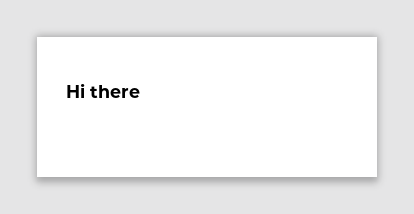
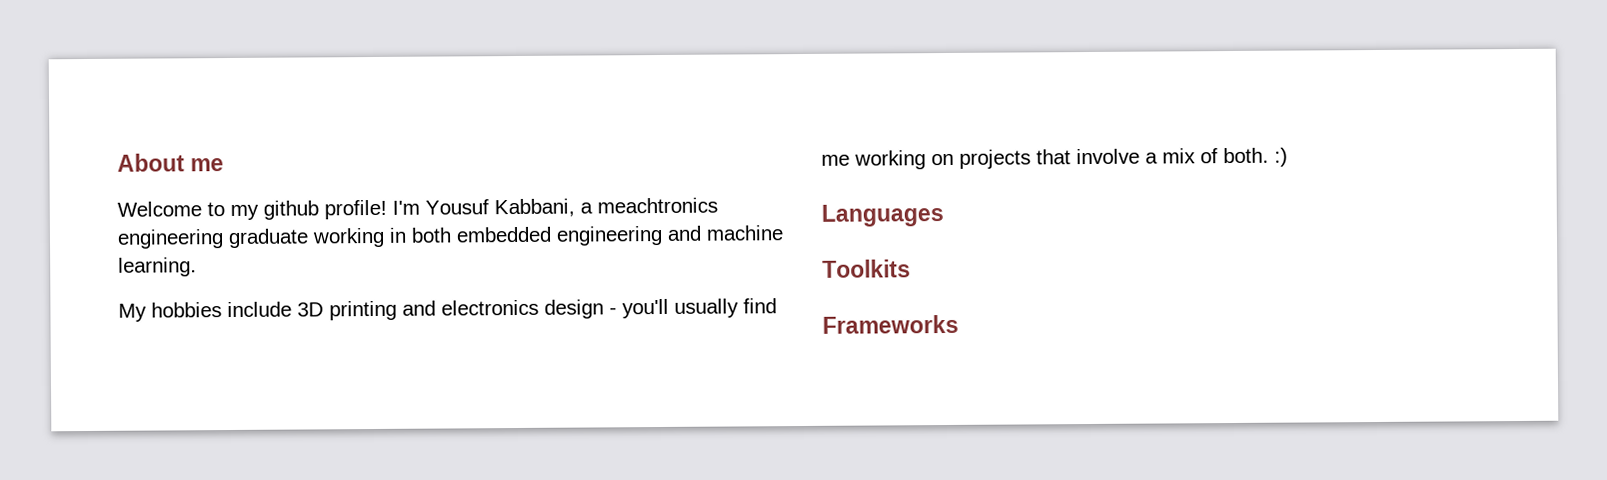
[66,83,140,98] Hi there -> [117,153,225,172] [117,197,718,220] [117,225,784,249] [118,257,197,277] [118,298,777,322] [821,147,1288,170] [821,204,944,227] [822,259,911,278] [822,314,959,334] About me // Welcome to my github profile! I'm Yousuf Kabbani, a meachtronics engineering graduate working in both embedded engineering and machine learning. // My hobbies include 3D printing and electronics design - you'll usually find me working on projects that involve a mix of both. :) // Languages // Toolkits // Frameworks

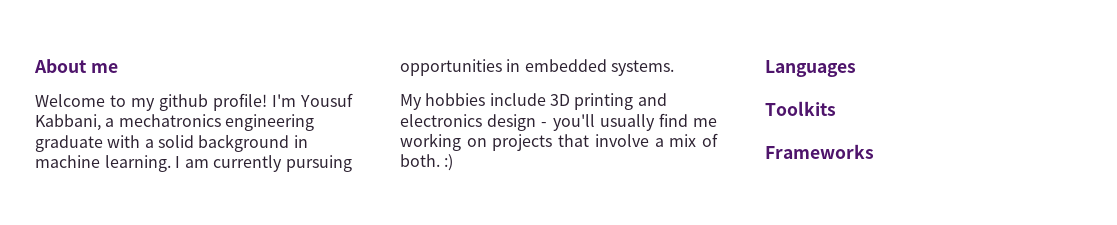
[597,197,718,214] meachtronics -> [118,114,221,127] mechatronics
[312,225,784,248] [118,257,197,277] working in both embedded engineering and machine learning. -> [107,134,308,152] [35,155,352,172] [400,59,674,76] with a solid background in machine learning. I am currently pursuing opportunities in embedded systems.

